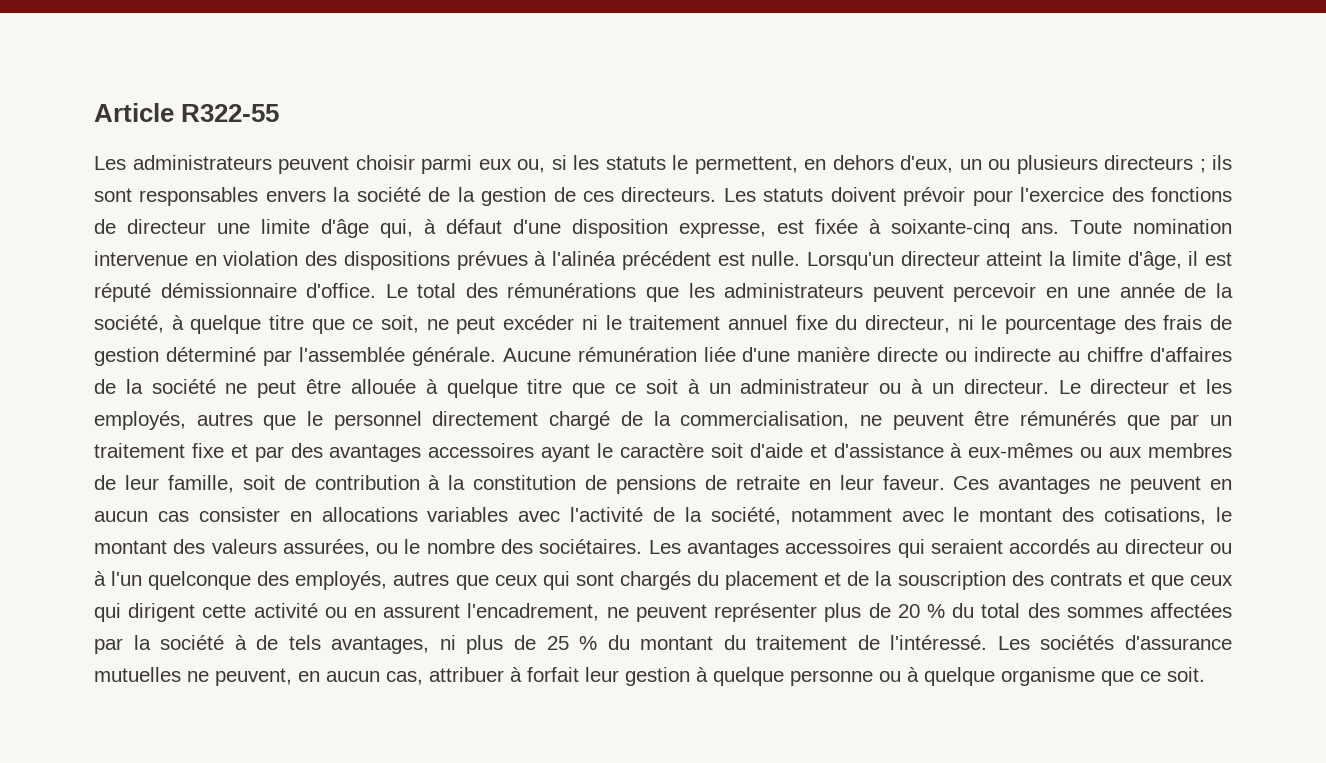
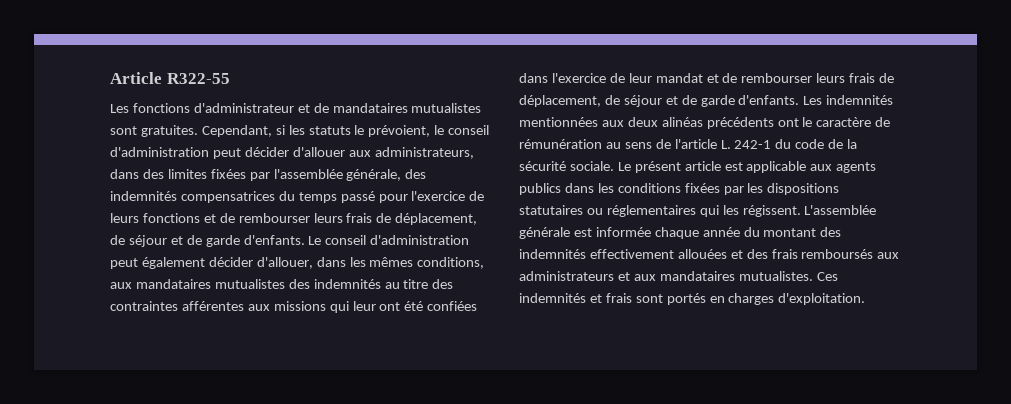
[132,155,1232,174] [94,187,1232,206] [94,219,1232,238] [94,251,1232,270] [94,283,1233,302] [94,315,1232,334] [94,347,1232,366] [94,379,1232,398] [94,411,1232,430] [94,443,1233,462] [94,475,1232,494] [94,507,1232,525] [94,539,1232,558] [94,571,1233,590] [94,603,1232,622] [94,635,1232,654] [94,667,1205,686] administrateurs peuvent choisir parmi eux ou, si les statuts le permettent, en dehors d'eux, un ou plusieurs directeurs ; ils sont responsables envers la société de la gestion de ces directeurs. Les statuts doivent prévoir pour l'exercice des fonctions de directeur une limite d'âge qui, à défaut d'une disposition expresse, est fixée à soixante-cinq ans. Toute nomination intervenue en violation des dispositions prévues à l'alinéa précédent est nulle. Lorsqu'un directeur atteint la limite d'âge, il est réputé démissionnaire d'office. Le total des rémunérations que les administrateurs peuvent percevoir en une année de la société, à quelque titre que ce soit, ne peut excéder ni le traitement annuel fixe du directeur, ni le pourcentage des frais de gestion déterminé par l'assemblée générale. Aucune rémunération liée d'une manière directe ou indirecte au chiffre d'affaires de la société ne peut être allouée à quelque titre que ce soit à un administrateur ou à un directeur. Le directeur et les employés, autres que le personnel directement chargé de la commercialisation, ne peuvent être rémunérés que par un traitement fixe et par des avantages accessoires ayant le caractère soit d'aide et d'assistance à eux-mêmes ou aux membres de leur famille, soit de contribution à la constitution de pensions de retraite en leur faveur. Ces avantages ne peuvent en aucun cas consister en allocations variables avec l'activité de la société, notamment avec le montant des cotisations, le montant des valeurs assurées, ou le nombre des sociétaires. Les avantages accessoires qui seraient accordés au directeur ou à l'un quelconque des employés, autres que ceux qui sont chargés du placement et de la souscription des contrats et que ceux qui dirigent cette activité ou en assurent l'encadrement, ne peuvent représenter plus de 20 % du total des sommes affectées par la société à de tels avantages, ni plus de 25 % du montant du traitement de l'intéressé. Les sociétés d'assurance mutuelles ne peuvent, en aucun cas, attribuer à forfait leur gestion à quelque personne ou à quelque organisme que ce soit. -> [132,103,482,113] [110,125,490,137] [110,147,474,159] [110,169,427,181] [110,191,485,203] [110,213,478,225] [110,235,470,247] [110,257,485,269] [110,279,454,289] [110,301,478,313] [519,73,895,83] [519,95,894,107] [519,117,891,129] [519,139,858,149] [519,161,877,173] [519,183,840,195] [519,205,877,217] [519,227,842,239] [519,249,900,259] [519,271,838,281] [519,293,866,305] fonctions d'administrateur et de mandataires mutualistes sont gratuites. Cependant, si les statuts le prévoient, le conseil d'administration peut décider d'allouer aux administrateurs, dans des limites fixées par l'assemblée générale, des indemnités compensatrices du temps passé pour l'exercice de leurs fonctions et de rembourser leurs frais de déplacement, de séjour et de garde d'enfants. Le conseil d'administration peut également décider d'allouer, dans les mêmes conditions, aux mandataires mutualistes des indemnités au titre des contraintes afférentes aux missions qui leur ont été confiées dans l'exercice de leur mandat et de rembourser leurs frais de déplacement, de séjour et de garde d'enfants. Les indemnités mentionnées aux deux alinéas précédents ont le caractère de rémunération au sens de l'article L. 242-1 du code de la sécurité sociale. Le présent article est applicable aux agents publics dans les conditions fixées par les dispositions statutaires ou réglementaires qui les régissent. L'assemblée générale est informée chaque année du montant des indemnités effectivement allouées et des frais remboursés aux administrateurs et aux mandataires mutualistes. Ces indemnités et frais sont portés en charges d'exploitation.

